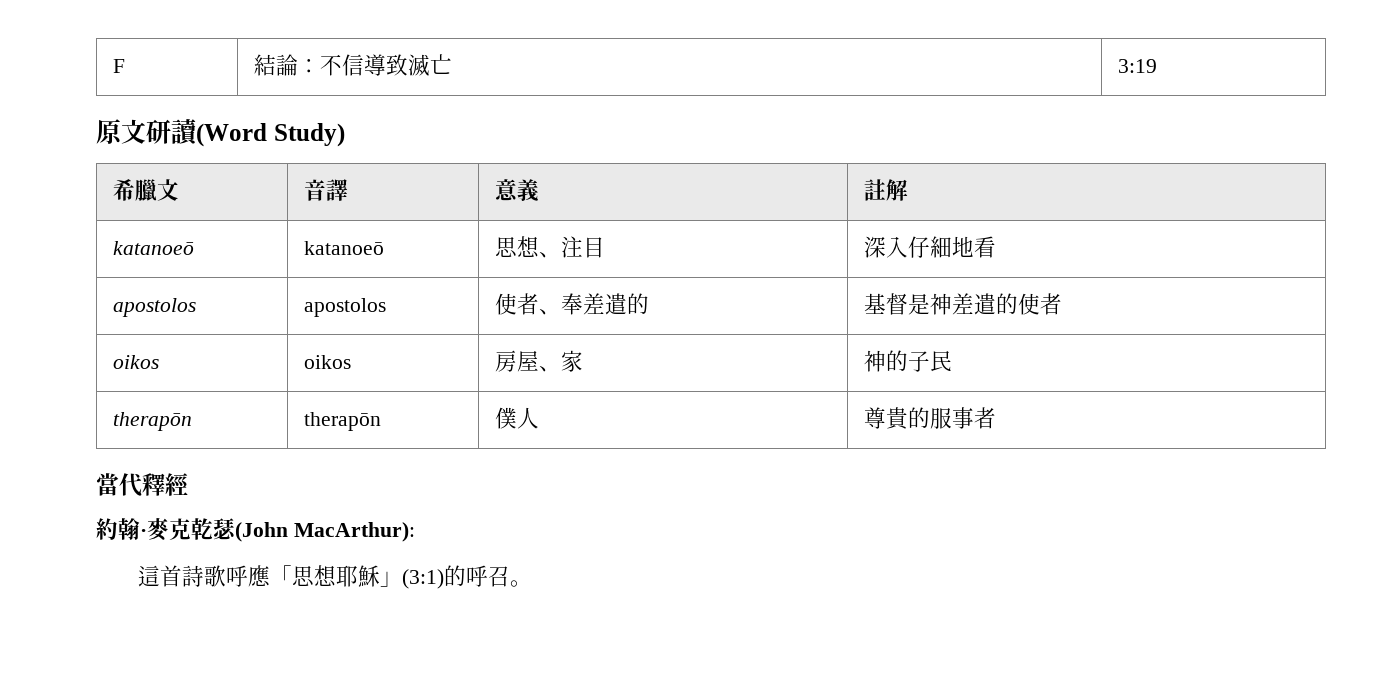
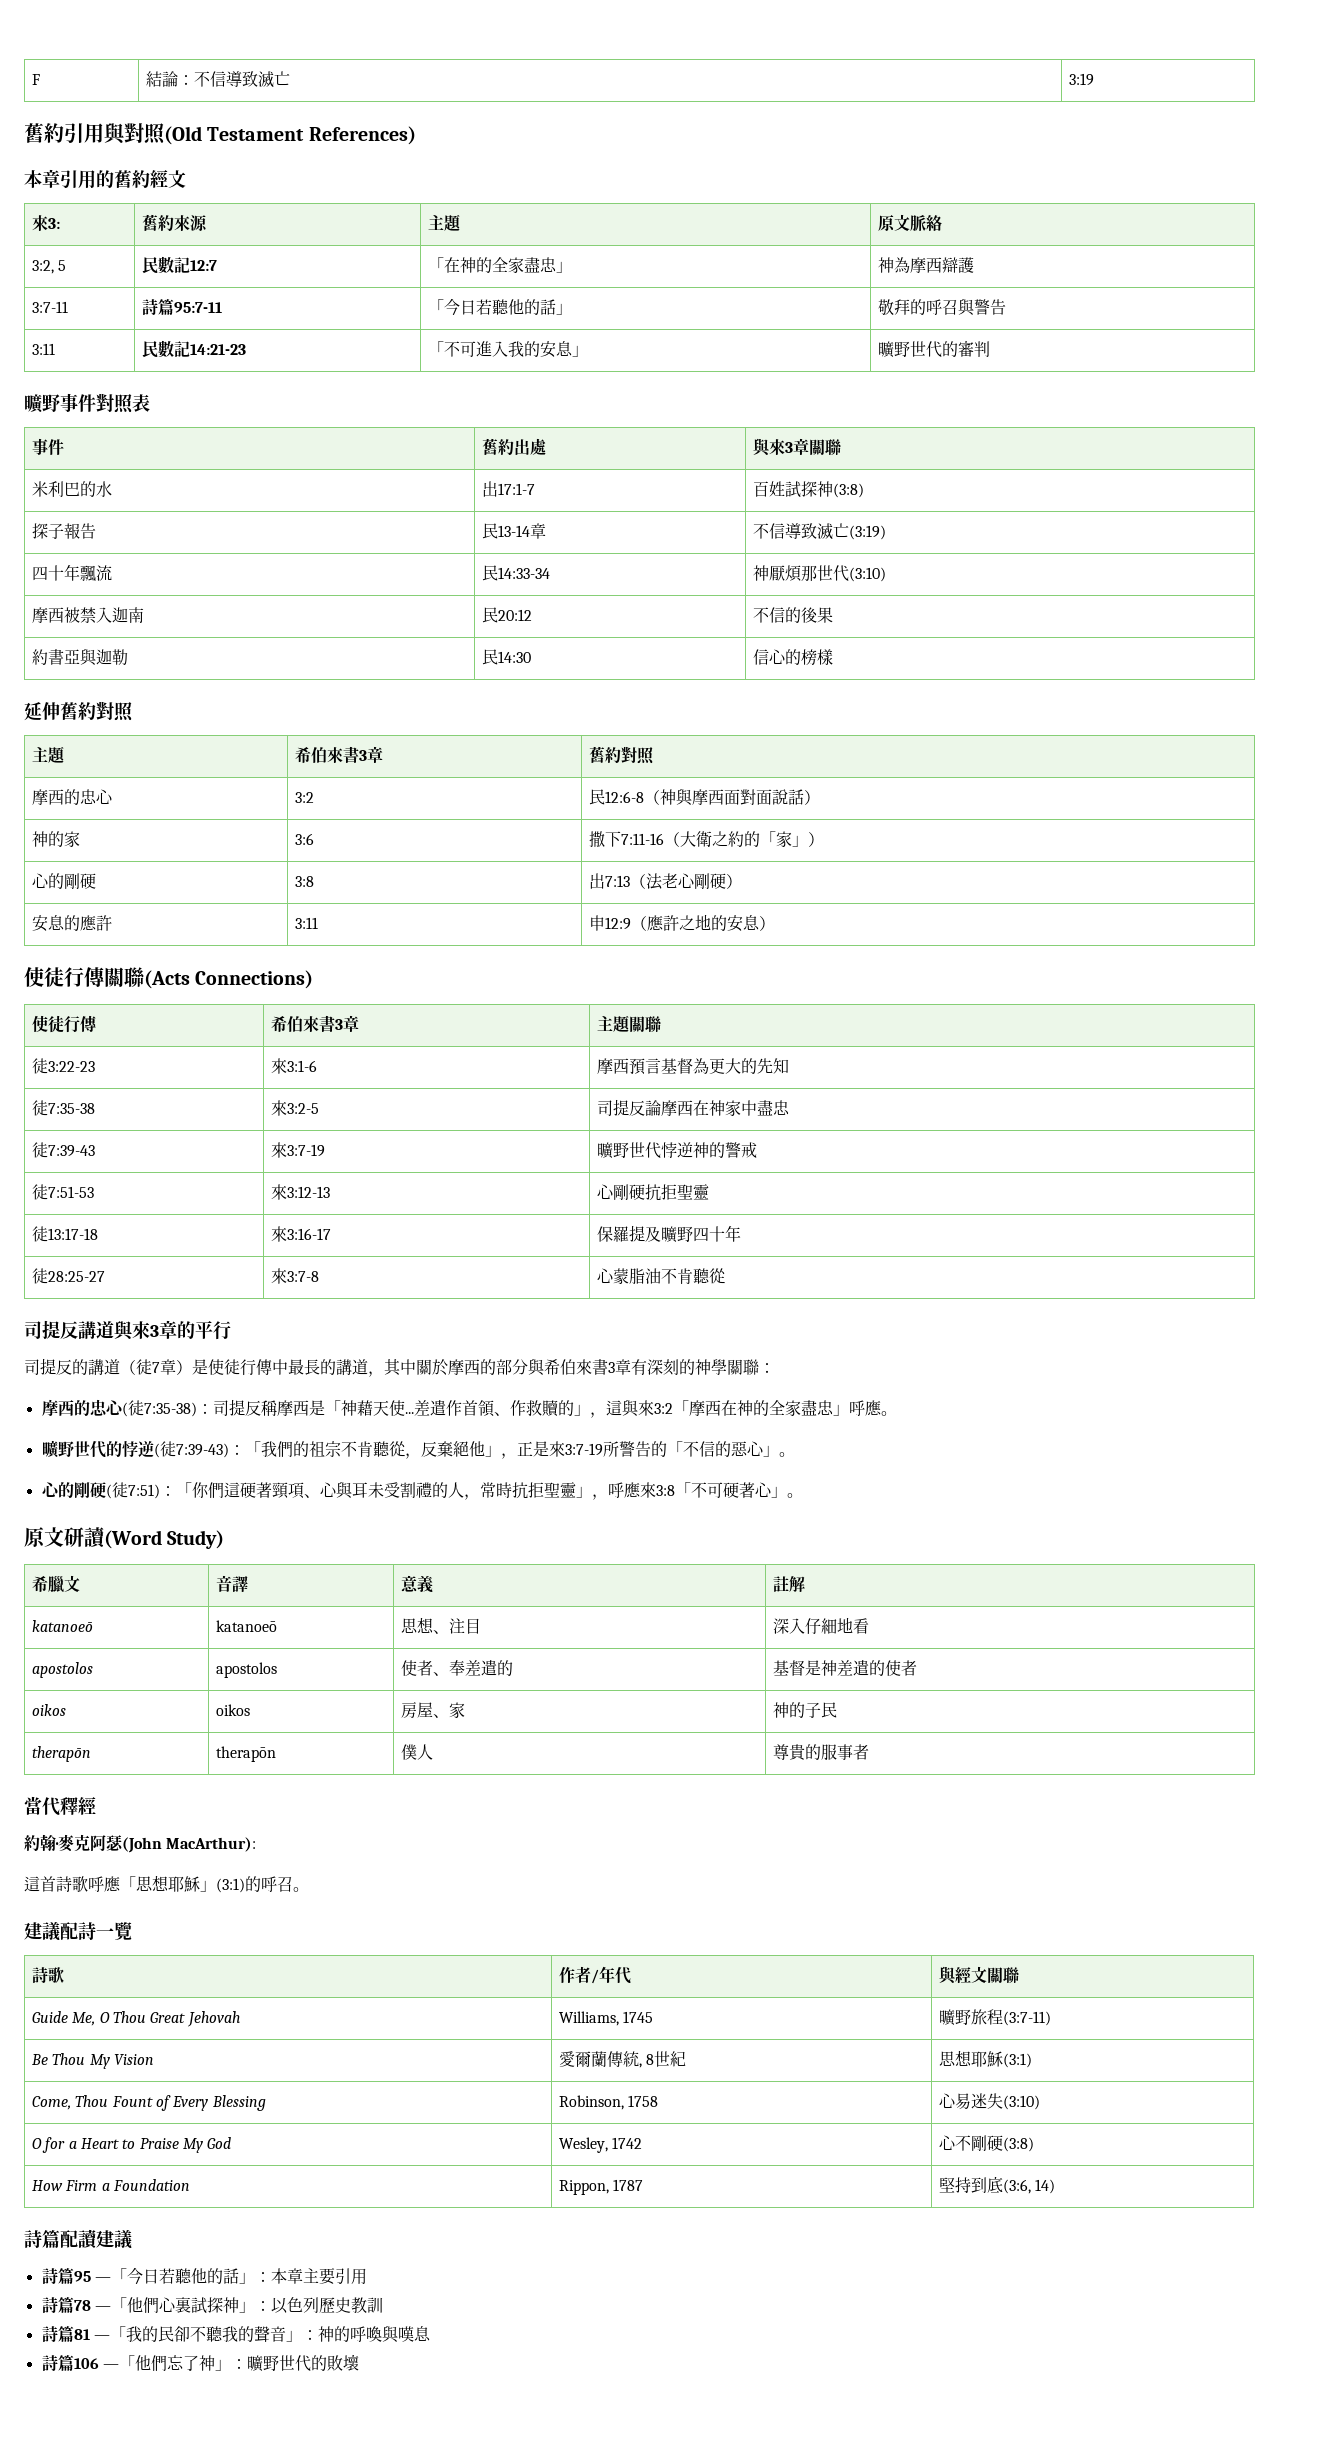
(1157, 66) none -> [24,123,416,145] [24,169,186,189] [31,215,60,231] [141,214,208,231] [427,214,462,231] [877,214,942,232] [31,260,67,274] [141,256,217,274] [427,257,572,274] [877,257,974,273] [31,301,68,313] [141,299,222,316] [427,298,572,316] [877,299,1006,316] [31,343,55,355] [141,340,246,358] [427,341,588,358] [877,340,990,358] [24,393,150,414] [31,438,64,455] [481,438,546,455] [752,438,842,457] [31,481,112,498] [481,481,535,497] [752,481,864,498] [31,523,96,539] [481,523,546,539] [752,523,886,540] [31,564,112,582] [481,565,550,581] [752,565,886,582] [31,607,144,624] [481,607,532,623] [752,607,833,623] [31,649,128,666] [481,649,531,665] [752,649,833,666] [24,701,133,722] [31,746,66,763] [294,746,383,763] [588,746,654,765] [31,789,113,805] [294,792,314,803] [588,789,820,806] [31,831,80,848] [294,833,314,845] [588,831,824,848] [31,873,96,889] [294,876,314,887] [588,873,742,890] [31,915,112,932] [294,917,318,929] [588,914,775,932] [24,967,314,989] [31,1015,96,1033] [270,1015,359,1032] [596,1015,662,1033] [31,1058,95,1074] [270,1058,317,1074] [596,1058,789,1075] [31,1100,95,1116] [270,1100,319,1116] [596,1099,790,1117] [31,1142,95,1158] [270,1142,325,1158] [596,1142,757,1159] [31,1184,94,1200] [270,1184,330,1200] [596,1184,709,1201] [31,1226,98,1242] [270,1226,331,1242] [596,1225,741,1243] [31,1268,105,1284] [270,1268,319,1284] [596,1268,726,1285] [24,1320,231,1341] [24,1358,775,1377] [41,1399,897,1418] [41,1440,795,1459] [41,1482,803,1500] // 舊約引用與對照(Old Testament References) // 本章引用的舊約經文 // 來3: | 舊約來源 | 主題 | 原文脈絡 // 3:2, 5 | 民數記12:7 | 「在神的全家盡忠」 | 神為摩西辯護 // 3:7-11 | 詩篇95:7-11 | 「今日若聽他的話」 | 敬拜的呼召與警告 // 3:11 | 民數記14:21-23 | 「不可進入我的安息」 | 曠野世代的審判 // 曠野事件對照表 // 事件 | 舊約出處 | 與來3章關聯 // 米利巴的水 | 出17:1-7 | 百姓試探神(3:8) // 探子報告 | 民13-14章 | 不信導致滅亡(3:19) // 四十年飄流 | 民14:33-34 | 神厭煩那世代(3:10) // 摩西被禁入迦南 | 民20:12 | 不信的後果 // 約書亞與迦勒 | 民14:30 | 信心的榜樣 // 延伸舊約對照 // 主題 | 希伯來書3章 | 舊約對照 // 摩西的忠心 | 3:2 | 民12:6-8（神與摩西面對面說話） // 神的家 | 3:6 | 撒下7:11-16（大衛之約的「家」） // 心的剛硬 | 3:8 | 出7:13（法老心剛硬） // 安息的應許 | 3:11 | 申12:9（應許之地的安息） // 使徒行傳關聯(Acts Connections) // 使徒行傳 | 希伯來書3章 | 主題關聯 // 徒3:22-23 | 來3:1-6 | 摩西預言基督為更大的先知 // 徒7:35-38 | 來3:2-5 | 司提反論摩西在神家中盡忠 // 徒7:39-43 | 來3:7-19 | 曠野世代悖逆神的警戒 // 徒7:51-53 | 來3:12-13 | 心剛硬抗拒聖靈 // 徒13:17-18 | 來3:16-17 | 保羅提及曠野四十年 // 徒28:25-27 | 來3:7-8 | 心蒙脂油不肯聽從 // 司提反講道與來3章的平行 // 司提反的講道（徒7章）是使徒行傳中最長的講道，其中關於摩西的部分與希伯來書3章有深刻的神學關聯： // 摩西的忠心(徒7:35-38)：司提反稱摩西是「神藉天使...差遣作首領、作救贖的」，這與來3:2「摩西在神的全家盡忠」呼應。 // 曠野世代的悖逆(徒7:39-43)：「我們的祖宗不肯聽從，反棄絕他」，正是來3:7-19所警告的「不信的惡心」。 // 心的剛硬(徒7:51)：「你們這硬著頸項、心與耳未受割禮的人，常時抗拒聖靈」，呼應來3:8「不可硬著心」。
[191,518,213,540] 乾 -> [90,1835,106,1852] 阿
(533, 583) none -> [24,1921,132,1941] [31,1967,64,1984] [558,1966,631,1984] [938,1966,1020,1985] [31,2011,240,2027] [558,2011,654,2026] [938,2009,1051,2026] [30,2053,154,2069] [558,2051,687,2068] [938,2050,1032,2068] [31,2095,266,2111] [558,2095,659,2110] [938,2093,1040,2110] [31,2137,232,2153] [558,2137,643,2153] [938,2135,1034,2152] [31,2179,190,2191] [558,2179,644,2195] [938,2176,1056,2194] [24,2229,132,2249] [41,2267,367,2285] [41,2297,383,2314] [41,2326,431,2343] [41,2354,359,2372] // 建議配詩一覽 // 詩歌 | 作者/年代 | 與經文關聯 // Guide Me, O Thou Great Jehovah | Williams, 1745 | 曠野旅程(3:7-11) // Be Thou My Vision | 愛爾蘭傳統, 8世紀 | 思想耶穌(3:1) // Come, Thou Fount of Every Blessing | Robinson, 1758 | 心易迷失(3:10) // O for a Heart to Praise My God | Wesley, 1742 | 心不剛硬(3:8) // How Firm a Foundation | Rippon, 1787 | 堅持到底(3:6, 14) // 詩篇配讀建議 // 詩篇95 —「今日若聽他的話」：本章主要引用 // 詩篇78 —「他們心裏試探神」：以色列歷史教訓 // 詩篇81 —「我的民卻不聽我的聲音」：神的呼喚與嘆息 // 詩篇106 —「他們忘了神」：曠野世代的敗壞

